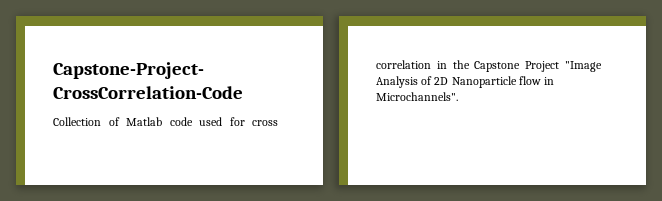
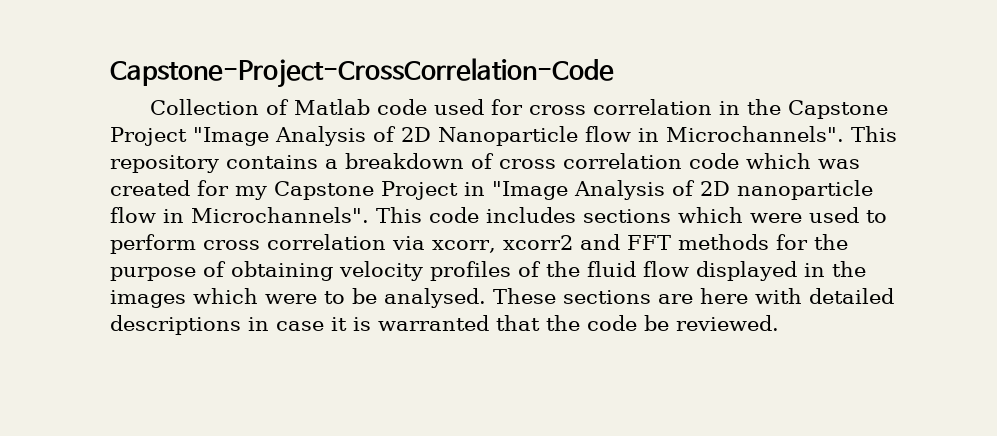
(458, 96) none -> [851,126,897,142] [110,153,860,173] [110,180,873,200] [110,207,887,223] [110,234,848,254] [110,261,866,281] [110,288,894,308] [110,315,779,335] This repository contains a breakdown of cross correlation code which was created for my Capstone Project in "Image Analysis of 2D nanoparticle flow in Microchannels". This code includes sections which were used to perform cross correlation via xcorr, xcorr2 and FFT methods for the purpose of obtaining velocity profiles of the fluid flow displayed in the images which were to be analysed. These sections are here with detailed descriptions in case it is warranted that the code be reviewed.

